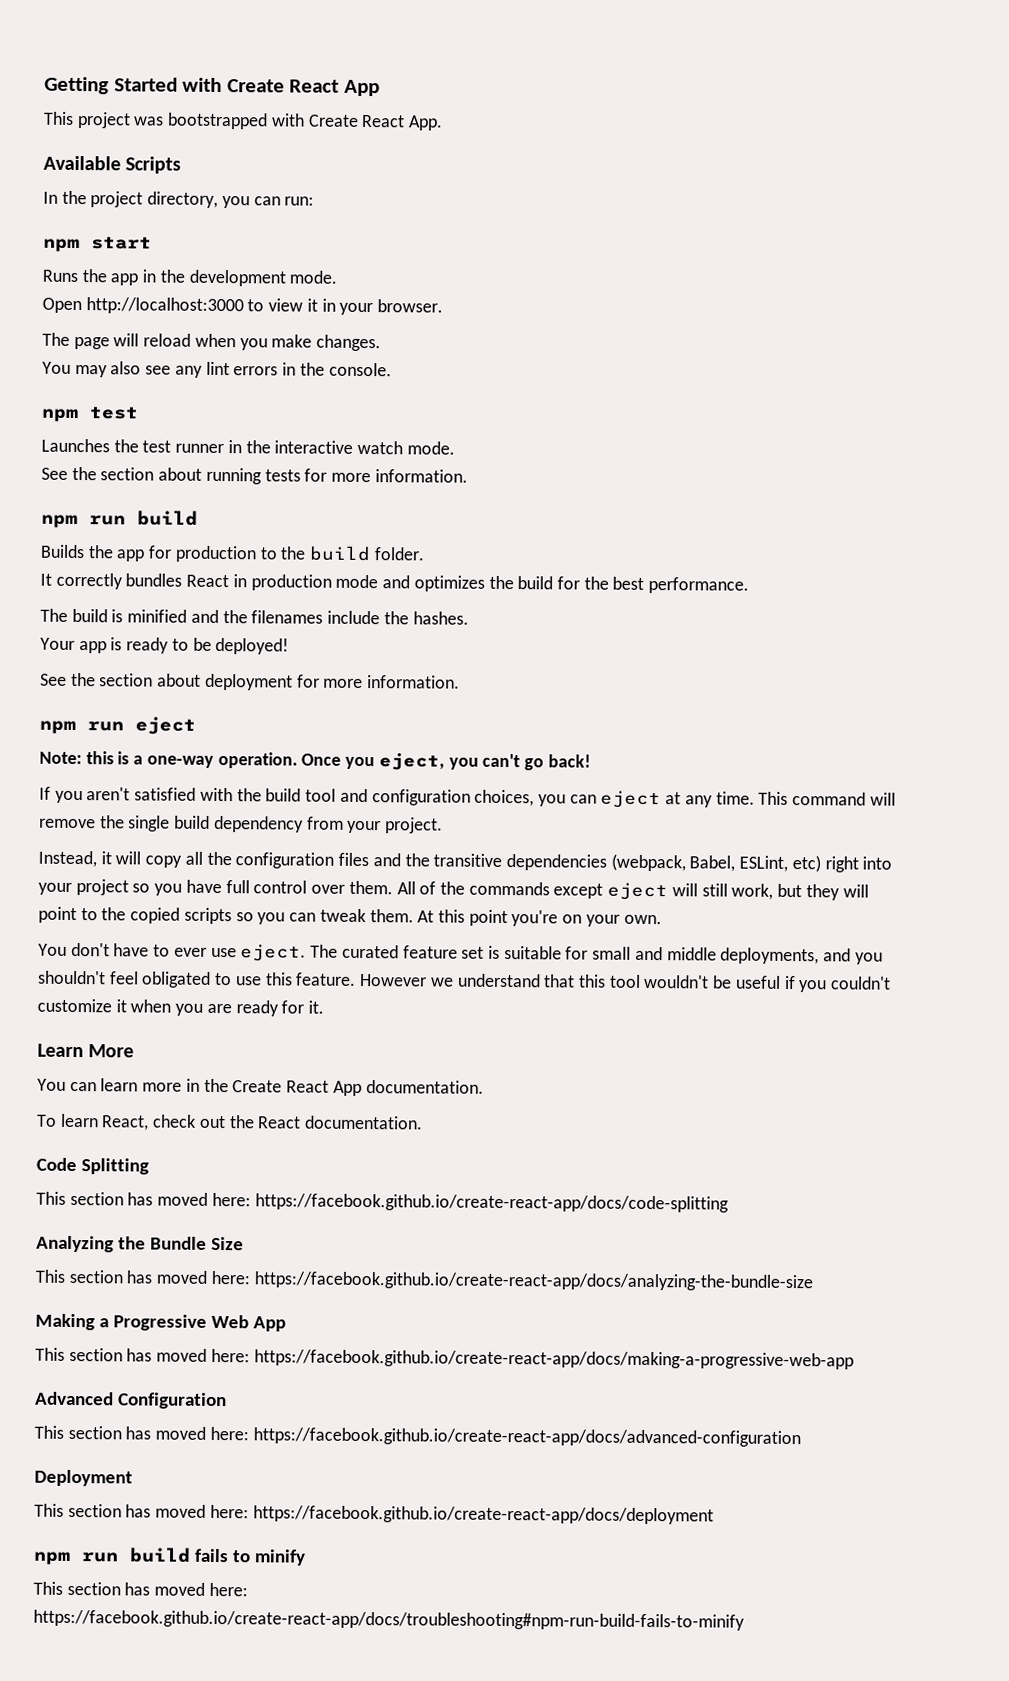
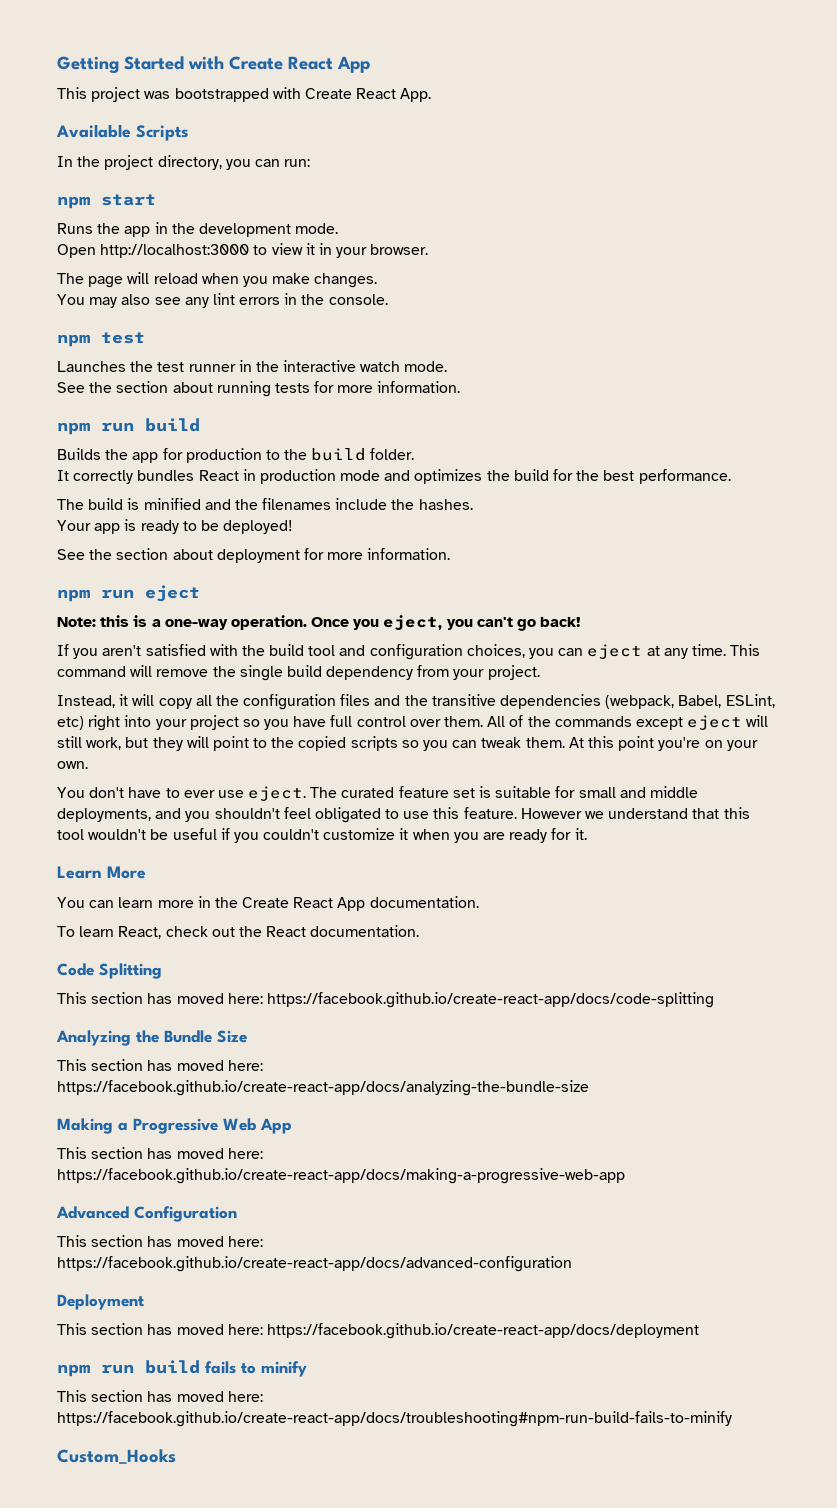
(745, 1620) none -> [57,1449,176,1464] // Custom_Hooks

